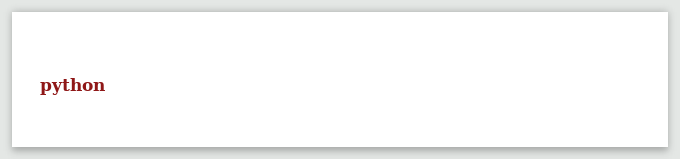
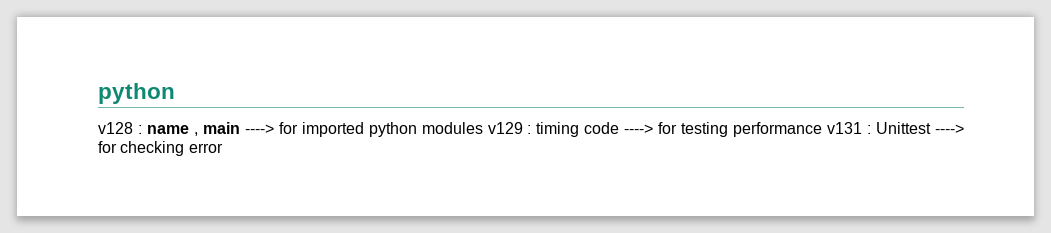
[40,78,105,95] python -> [98,83,175,104] [98,122,965,137] [98,141,223,156] python // v128 : name , main ----> for imported python modules v129 : timing code ----> for testing performance v131 : Unittest ----> for checking error

